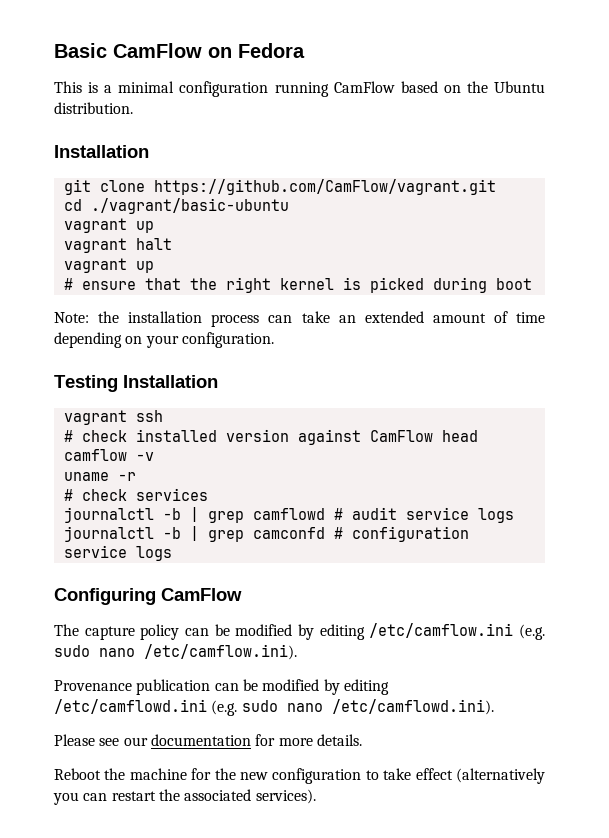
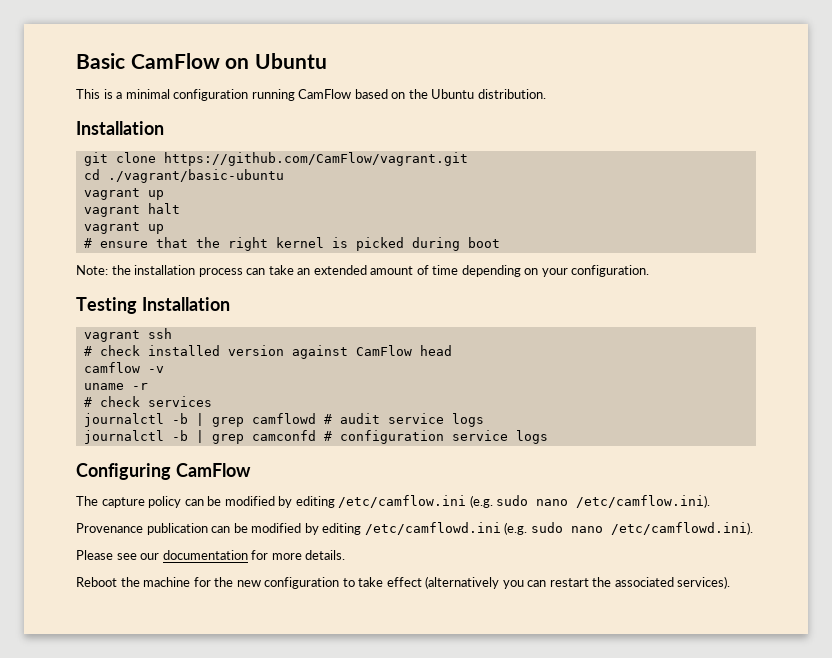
[238,43,305,58] Fedora -> [254,53,327,69] Ubuntu

